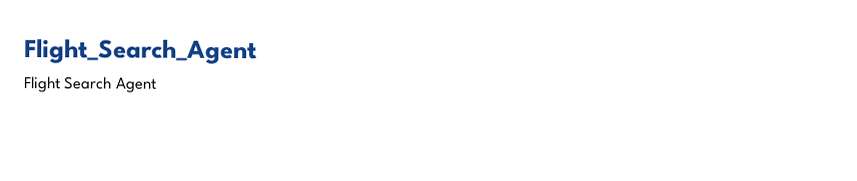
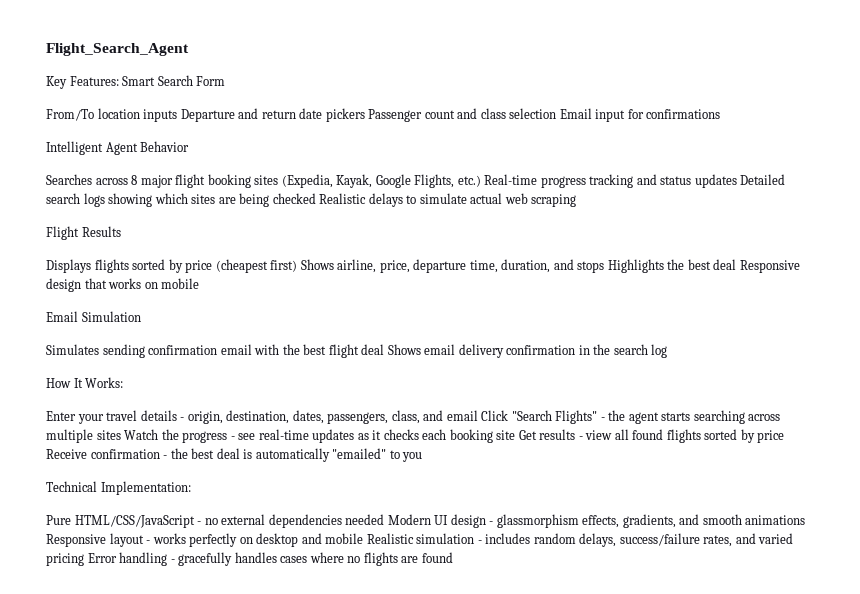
[23,76,157,93] Flight Search Agent -> [46,75,226,89] [46,108,721,122] [46,141,190,155] [46,174,786,188] [46,193,577,207] [46,226,121,240] [46,259,800,273] [46,278,200,292] [46,311,141,322] [46,344,668,358] [46,377,124,388] [46,410,781,424] [46,429,785,443] [46,448,423,462] [46,481,191,495] [46,514,806,528] [46,533,794,547] [46,552,453,566] Key Features: Smart Search Form // From/To location inputs Departure and return date pickers Passenger count and class selection Email input for confirmations // Intelligent Agent Behavior // Searches across 8 major flight booking sites (Expedia, Kayak, Google Flights, etc.) Real-time progress tracking and status updates Detailed search logs showing which sites are being checked Realistic delays to simulate actual web scraping // Flight Results // Displays flights sorted by price (cheapest first) Shows airline, price, departure time, duration, and stops Highlights the best deal Responsive design that works on mobile // Email Simulation // Simulates sending confirmation email with the best flight deal Shows email delivery confirmation in the search log // How It Works: // Enter your travel details - origin, destination, dates, passengers, class, and email Click "Search Flights" - the agent starts searching across multiple sites Watch the progress - see real-time updates as it checks each booking site Get results - view all found flights sorted by price Receive confirmation - the best deal is automatically "emailed" to you // Technical Implementation: // Pure HTML/CSS/JavaScript - no external dependencies needed Modern UI design - glassmorphism effects, gradients, and smooth animations Responsive layout - works perfectly on desktop and mobile Realistic simulation - includes random delays, success/failure rates, and varied pricing Error handling - gracefully handles cases where no flights are found

